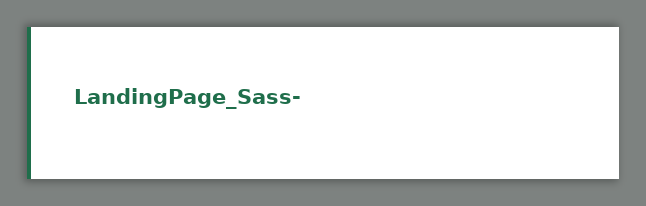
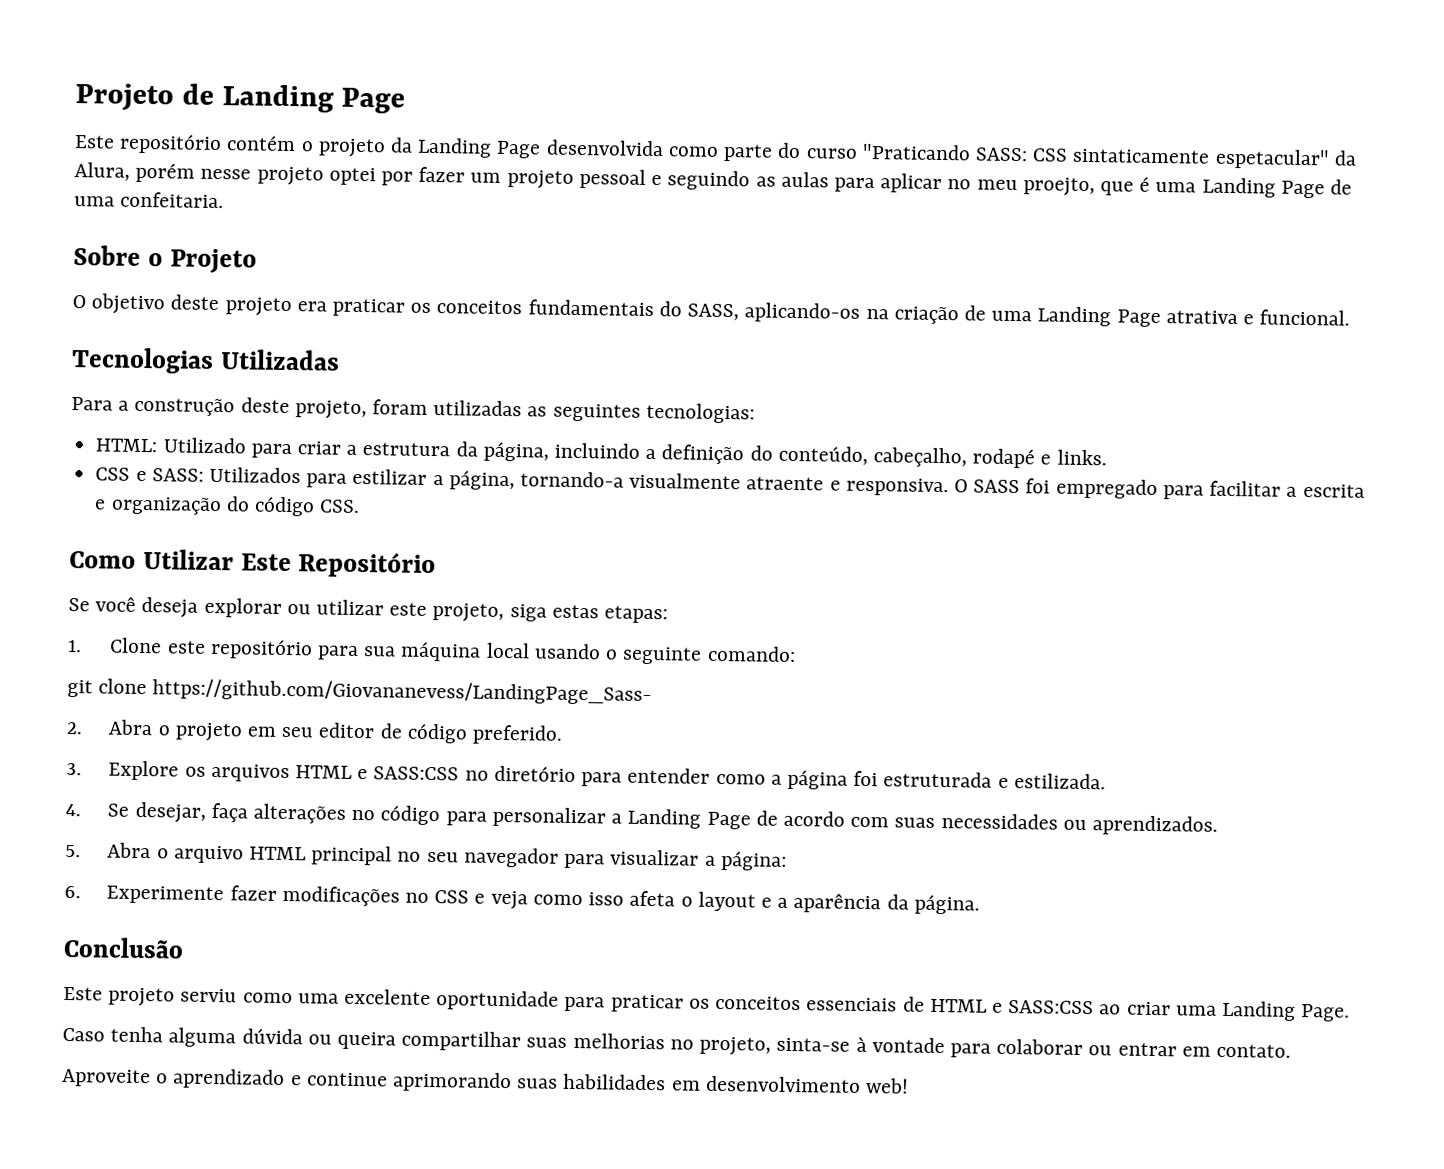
[74,88,301,109] LandingPage_Sass- -> [75,83,406,114] [74,133,1357,170] [74,162,1353,199] [74,191,225,209] [73,245,257,274] [72,293,1351,328] [71,347,340,374] [71,397,755,424] [95,437,1107,469] [95,466,1365,500] [94,496,361,517] [69,549,437,579] [68,596,669,624] [68,637,796,665] [67,678,653,706] [66,719,564,745] [66,760,1106,790] [65,801,1219,836] [65,842,787,871] [64,885,980,915] [63,936,184,959] [63,986,1351,1022] [62,1026,1291,1058] [62,1068,910,1094] Projeto de Landing Page // Este repositório contém o projeto da Landing Page desenvolvida como parte do curso "Praticando SASS: CSS sintaticamente espetacular" da Alura, porém nesse projeto optei por fazer um projeto pessoal e seguindo as aulas para aplicar no meu proejto, que é uma Landing Page de uma confeitaria. // Sobre o Projeto // O objetivo deste projeto era praticar os conceitos fundamentais do SASS, aplicando-os na criação de uma Landing Page atrativa e funcional. // Tecnologias Utilizadas // Para a construção deste projeto, foram utilizadas as seguintes tecnologias: // HTML: Utilizado para criar a estrutura da página, incluindo a definição do conteúdo, cabeçalho, rodapé e links. // CSS e SASS: Utilizados para estilizar a página, tornando-a visualmente atraente e responsiva. O SASS foi empregado para facilitar a escrita e organização do código CSS. // Como Utilizar Este Repositório // Se você deseja explorar ou utilizar este projeto, siga estas etapas: // 1. Clone este repositório para sua máquina local usando o seguinte comando: // git clone https://github.com/Giovananevess/LandingPage_Sass- // 2. Abra o projeto em seu editor de código preferido. // 3. Explore os arquivos HTML e SASS:CSS no diretório para entender como a página foi estruturada e estilizada. // 4. Se desejar, faça alterações no código para personalizar a Landing Page de acordo com suas necessidades ou aprendizados. // 5. Abra o arquivo HTML principal no seu navegador para visualizar a página: // 6. Experimente fazer modificações no CSS e veja como isso afeta o layout e a aparência da página. // Conclusão // Este projeto serviu como uma excelente oportunidade para praticar os conceitos essenciais de HTML e SASS:CSS ao criar uma Landing Page. // Caso tenha alguma dúvida ou queira compartilhar suas melhorias no projeto, sinta-se à vontade para colaborar ou entrar em contato. // Aproveite o aprendizado e continue aprimorando suas habilidades em desenvolvimento web!

